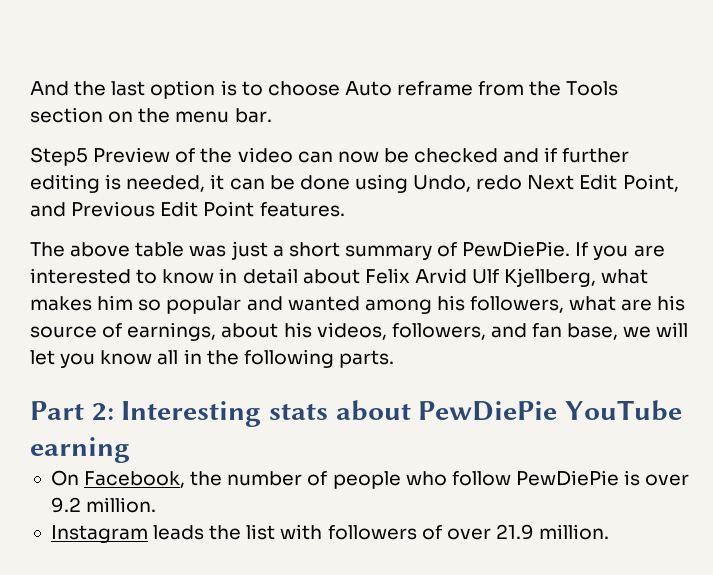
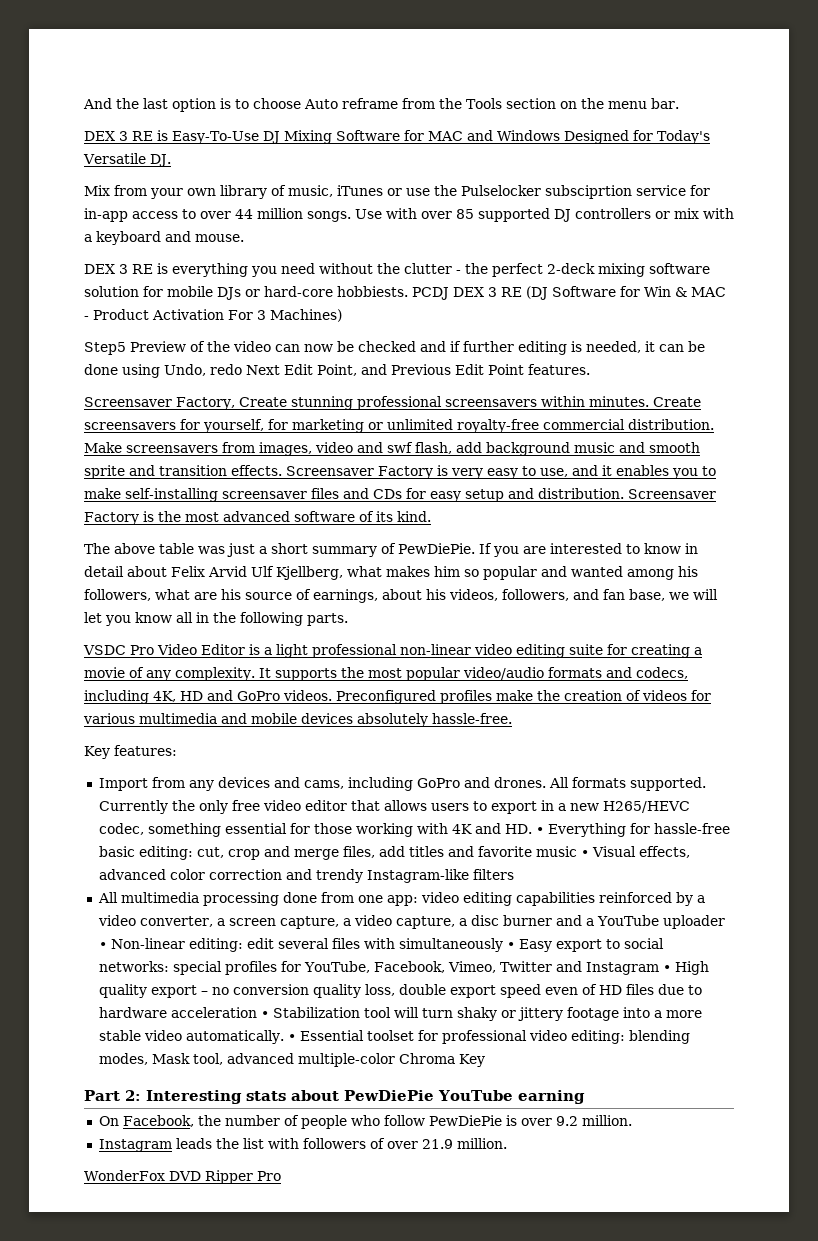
(272, 115) none -> [84,130,710,144] [83,153,171,167] [84,185,710,199] [84,208,734,222] [84,231,244,245] [84,263,710,277] [84,286,726,300] [84,309,342,322] // DEX 3 RE is Easy-To-Use DJ Mixing Software for MAC and Windows Designed for Today's Versatile DJ. // Mix from your own library of music, iTunes or use the Pulselocker subsciprtion service for in-app access to over 44 million songs. Use with over 85 supported DJ controllers or mix with a keyboard and mouse. // DEX 3 RE is everything you need without the clutter - the perfect 2-deck mixing software solution for mobile DJs or hard-core hobbiests. PCDJ DEX 3 RE (DJ Software for Win & MAC - Product Activation For 3 Machines)
(345, 209) none -> [84,396,701,410] [84,419,714,433] [84,442,700,456] [84,465,716,479] [84,488,716,502] [84,511,431,525] // Screensaver Factory, Create stunning professional screensavers within minutes. Create screensavers for yourself, for marketing or unlimited royalty-free commercial distribution. Make screensavers from images, video and swf flash, add background music and smooth sprite and transition effects. Screensaver Factory is very easy to use, and it enables you to make self-installing screensaver files and CDs for easy setup and distribution. Screensaver Factory is the most advanced software of its kind.
(394, 359) none -> [83,644,702,658] [84,667,688,681] [84,690,711,704] [83,713,512,727] [84,745,177,759] [98,777,706,791] [98,800,690,814] [98,823,730,837] [98,846,690,860] [98,869,514,883] [97,892,705,906] [97,915,725,929] [98,938,664,952] [98,961,709,975] [98,984,702,998] [98,1007,702,1021] [98,1030,690,1044] [98,1053,485,1067] // VSDC Pro Video Editor is a light professional non-linear video editing suite for creating a movie of any complexity. It supports the most popular video/audio formats and codecs, including 4K, HD and GoPro videos. Preconfigured profiles make the creation of videos for various multimedia and mobile devices absolutely hassle-free. // Key features: // Import from any devices and cams, including GoPro and drones. All formats supported. Сurrently the only free video editor that allows users to export in a new H265/HEVC codec, something essential for those working with 4K and HD. • Everything for hassle-free basic editing: cut, crop and merge files, add titles and favorite music • Visual effects, advanced color correction and trendy Instagram-like filters // All multimedia processing done from one app: video editing capabilities reinforced by a video converter, a screen capture, a video capture, a disc burner and a YouTube uploader • Non-linear editing: edit several files with simultaneously • Easy export to social networks: special profiles for YouTube, Facebook, Vimeo, Twitter and Instagram • High quality export – no conversion quality loss, double export speed even of HD files due to hardware acceleration • Stabilization tool will turn shaky or jittery footage into a more stable video automatically. • Essential toolset for professional video editing: blending modes, Mask tool, advanced multiple-color Chroma Key
(610, 532) none -> [84,1170,281,1184] // WonderFox DVD Ripper Pro

